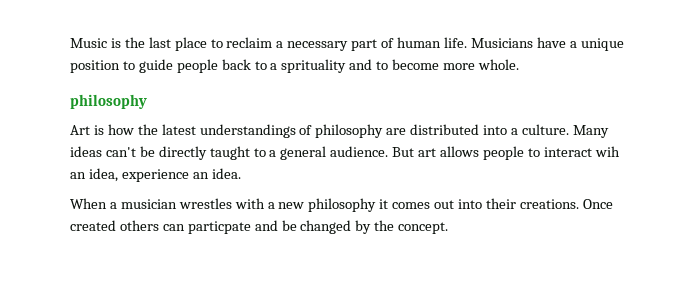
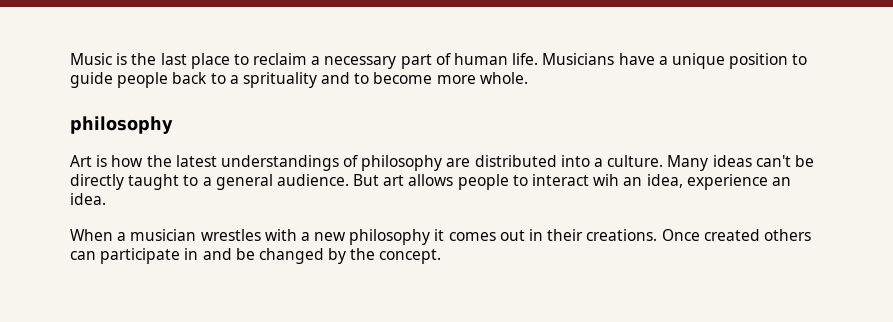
[458,199,483,209] into -> [529,229,544,241] in
[187,221,251,234] particpate -> [100,248,199,264] participate in

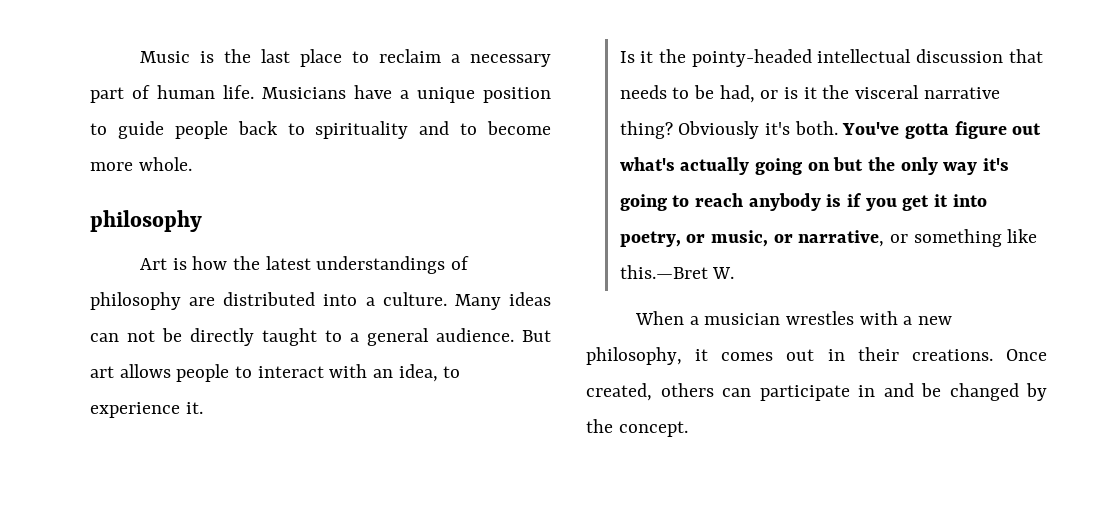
[229,72,317,88] a sprituality -> [315,121,409,139] spirituality
[755,155,791,167] can't -> [90,330,155,342] can not
[593,174,620,186] wih -> [329,364,368,378] with
[686,174,791,190] [70,193,106,205] experience an idea. -> [443,366,461,378] [90,402,203,418] [619,49,1043,67] [619,85,1000,103] [619,121,1042,139] [619,157,1010,175] [619,193,987,211] [619,229,1038,247] [619,265,735,279] to experience it. // Is it the pointy-headed intellectual discussion that needs to be had, or is it the visceral narrative thing? Obviously it's both. You've gotta figure out what's actually going on but the only way it's going to reach anybody is if you get it into poetry, or music, or narrative, or something like this.—Bret W.
[349,229,431,245] philosophy -> [586,347,682,365] philosophy,
[703,229,760,241] created -> [586,383,652,401] created,

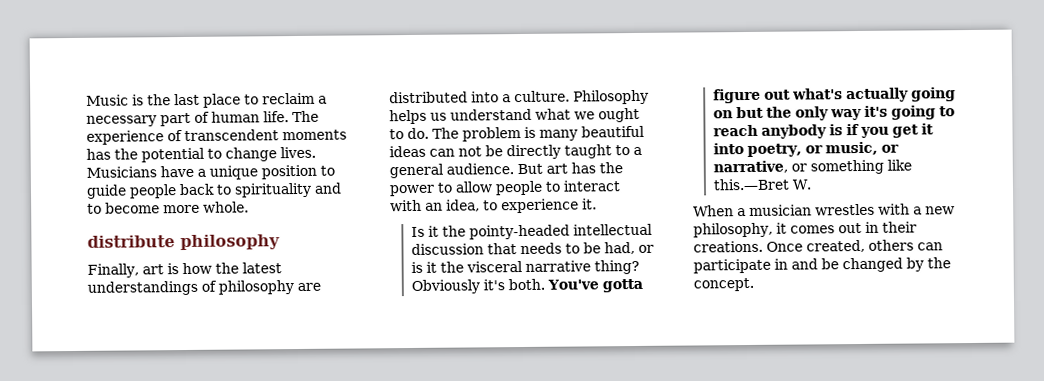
(254, 92) none -> [292,110,319,123] [86,129,347,145] [86,146,316,163] The experience of transcendent moments has the potential to change lives.
(192, 164) none -> [87,235,175,248] distribute
[140,258,168,270] Art -> [87,263,164,278] Finally, art
[454,294,501,310] Many -> [573,89,649,105] [389,107,640,125] [389,125,645,142] Philosophy helps us understand what we ought to do. The problem is many beautiful
[119,364,171,378] allows -> [571,162,623,174] [389,181,493,197] has the power to allow

